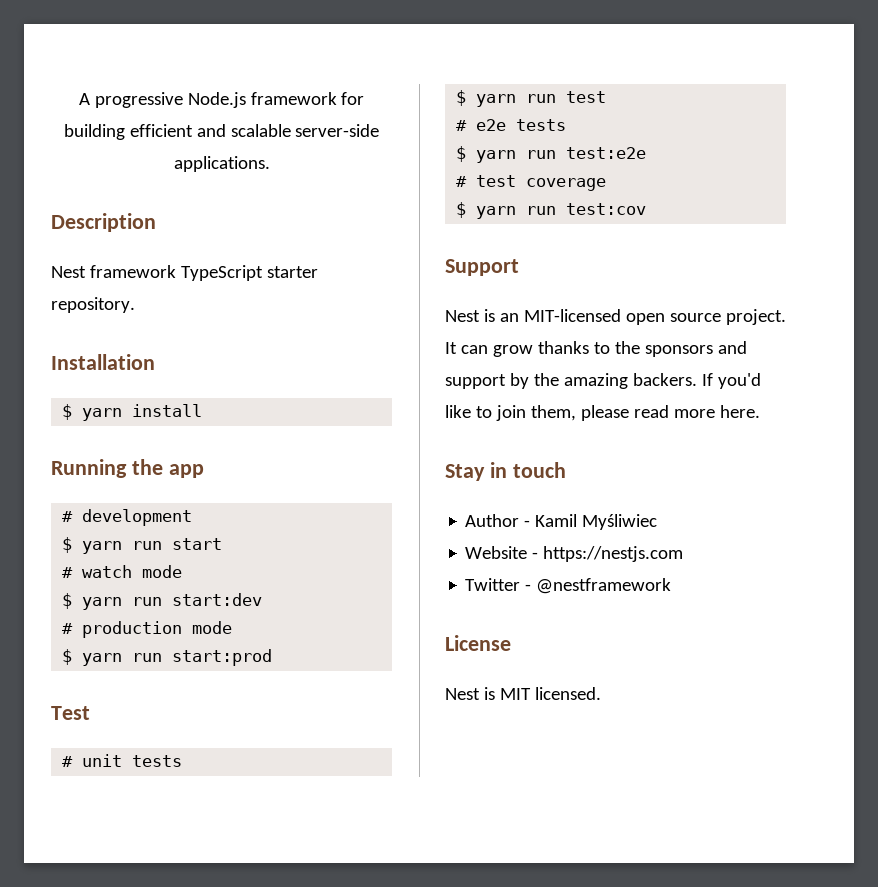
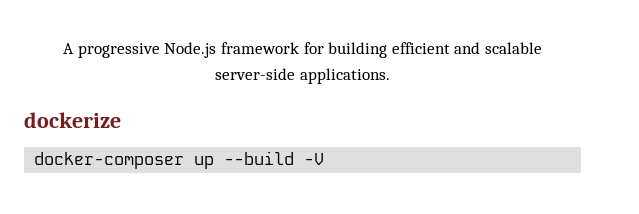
[51,213,156,232] [51,265,318,281] [51,297,135,313] [51,354,155,370] [62,404,203,421] [51,459,204,478] [62,509,193,526] [62,537,223,554] [62,565,183,578] [62,593,263,610] [62,621,233,638] [62,649,273,666] [51,706,90,720] [62,754,183,767] [456,90,607,107] [456,119,567,131] [456,146,647,163] [456,175,607,191] [456,202,647,219] [445,259,519,276] [445,309,786,325] [445,341,747,357] [445,373,761,389] [445,405,760,421] [445,462,566,481] [465,514,658,530] [465,546,684,562] [465,578,672,594] [445,635,511,651] [445,687,601,700] Description // Nest framework TypeScript starter repository. // Installation // $ yarn install // Running the app // # development // $ yarn run start // # watch mode // $ yarn run start:dev // # production mode // $ yarn run start:prod // Test // # unit tests // $ yarn run test // # e2e tests // $ yarn run test:e2e // # test coverage // $ yarn run test:cov // Support // Nest is an MIT-licensed open source project. It can grow thanks to the sponsors and support by the amazing backers. If you'd like to join them, please read more here. // Stay in touch // Author - Kamil Myśliwiec // Website - https://nestjs.com // Twitter - @nestframework // License // Nest is MIT licensed. -> [24,112,121,128] [34,151,325,169] dockerize // docker-composer up --build -V

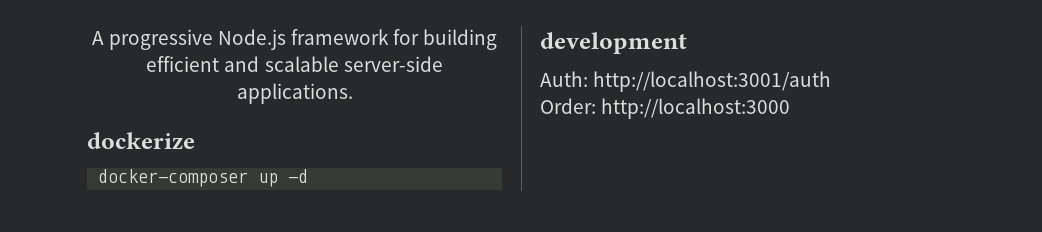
[224,151,325,165] --build -V -> [288,169,309,183] [540,32,687,54] [540,71,832,92] [540,98,791,119] -d // development // Auth: http://localhost:3001/auth // Order: http://localhost:3000

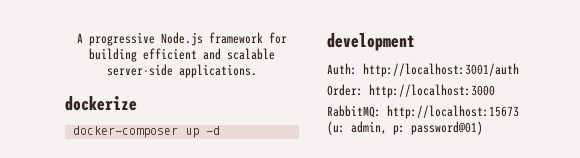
(791, 108) none -> [327,105,519,119] [327,121,483,135] // RabbitMQ: http://localhost:15673 // (u: admin, p: password@01)

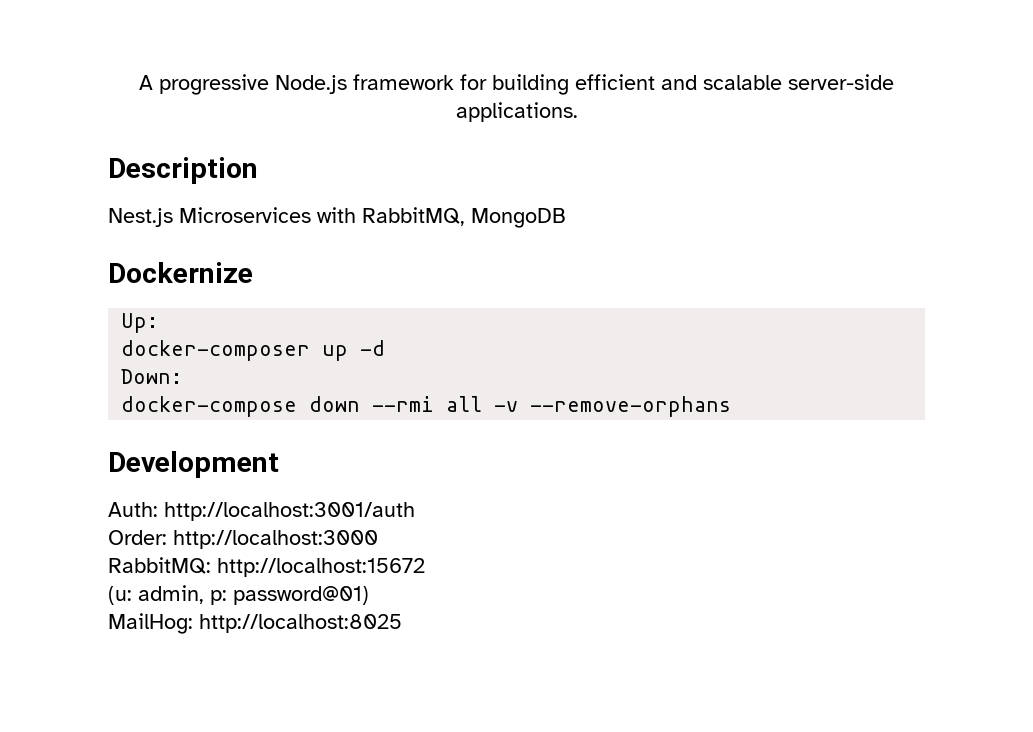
[65,96,137,111] [72,126,220,138] [327,33,415,51] dockerize // docker-composer up -d // development -> [108,157,258,184] [108,207,566,228] [108,262,253,283] [121,313,159,333] [121,340,386,361] [121,369,183,384] [121,396,732,417] [108,451,279,478] Description // Nest.js Microservices with RabbitMQ, MongoDB // Dockernize // Up: // docker-composer up -d // Down: // docker-compose down --rmi all -v --remove-orphans // Development
[387,105,519,119] http://localhost:15673 -> [217,558,425,577] http://localhost:15672
(483, 128) none -> [108,613,402,634] // MailHog: http://localhost:8025

